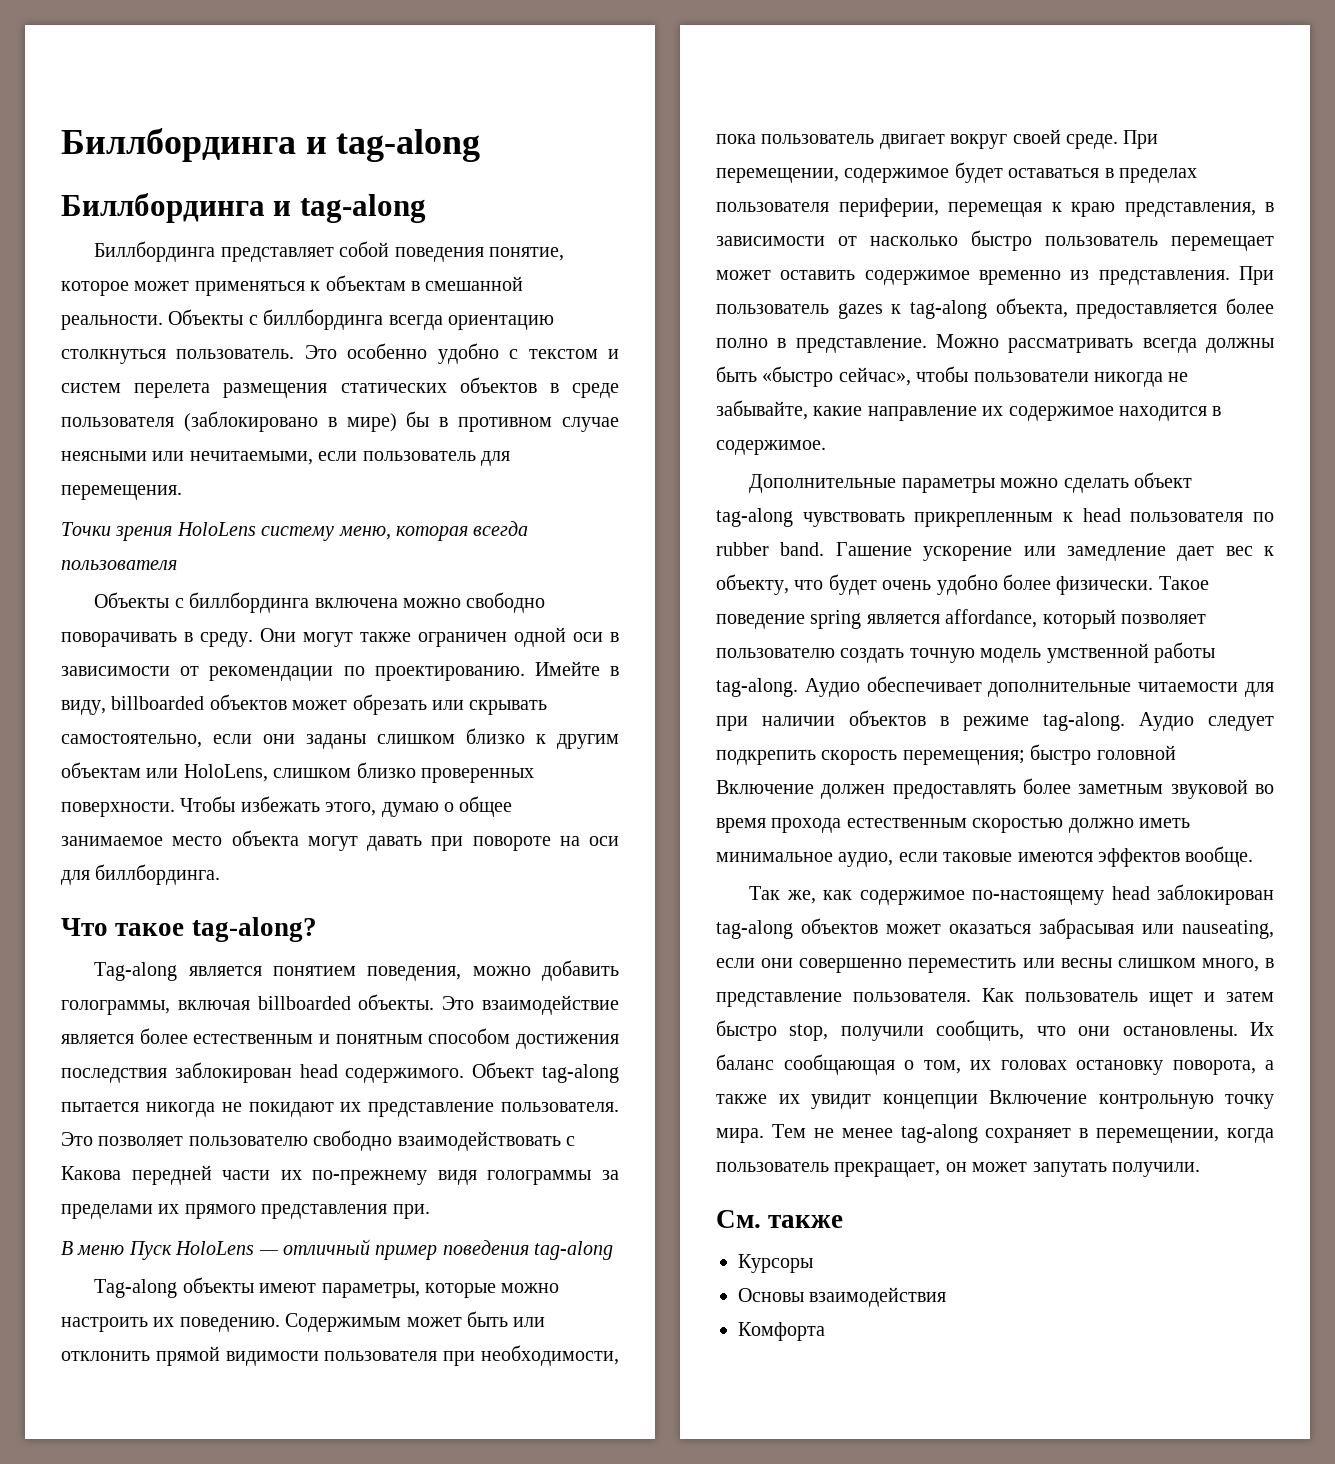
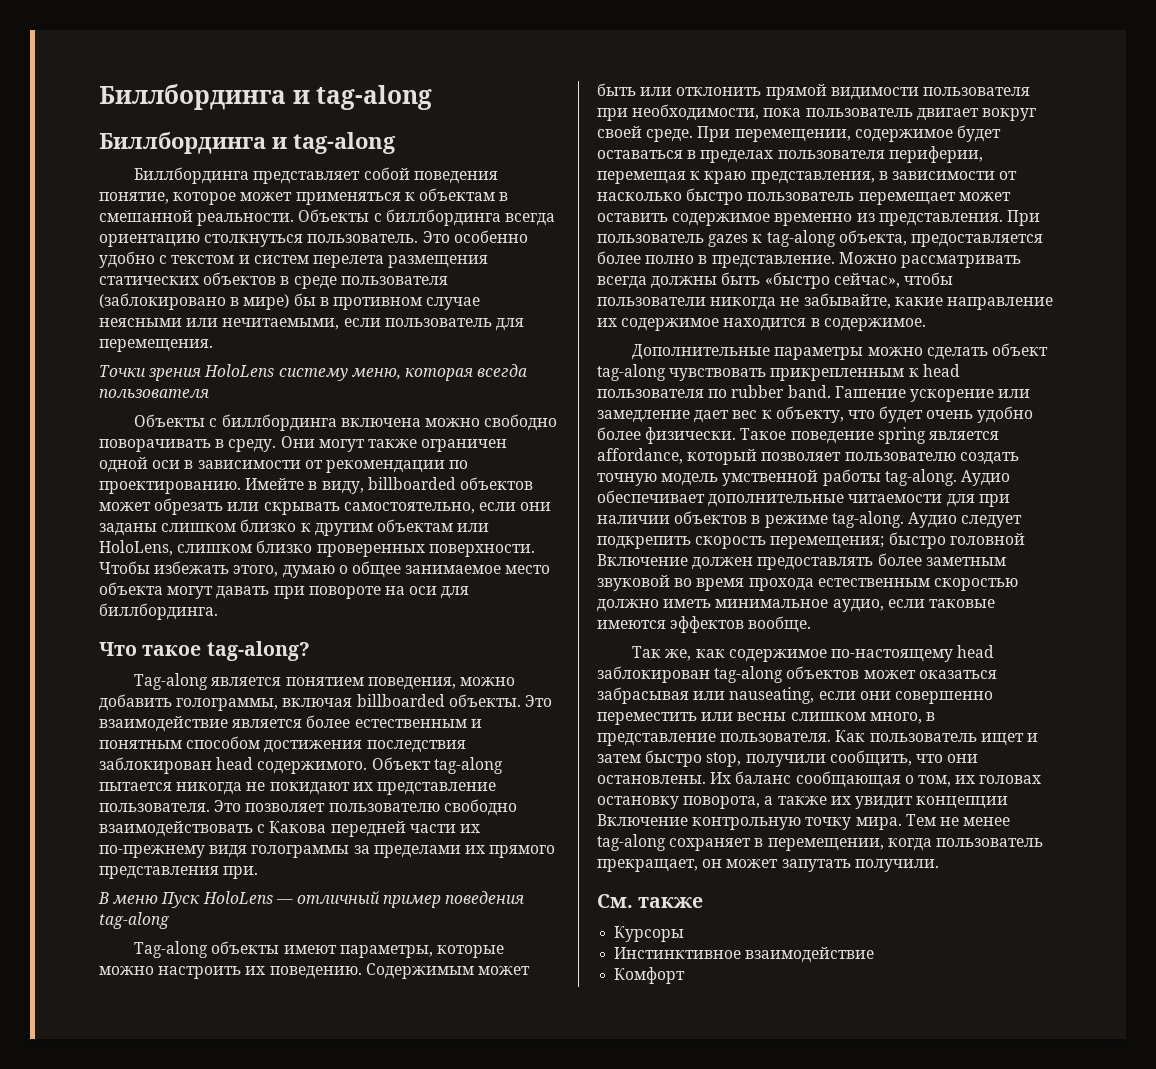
[738,1287,947,1307] [738,1322,825,1341] Основы взаимодействия // Комфорта -> [614,947,875,963] [614,967,686,984] Инстинктивное взаимодействие // Комфорт

